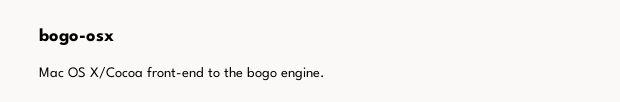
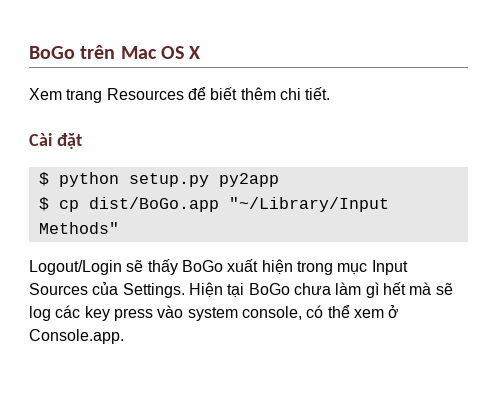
[39,28,114,46] [39,66,325,81] bogo-osx // Mac OS X/Cocoa front-end to the bogo engine. -> [29,45,201,59] [29,87,331,103] [29,133,82,149] [38,172,279,187] [38,197,389,212] [38,222,119,234] [29,259,408,275] [29,282,453,298] [29,305,400,321] [29,329,124,344] BoGo trên Mac OS X // Xem trang Resources để biết thêm chi tiết. // Cài đặt // $ python setup.py py2app // $ cp dist/BoGo.app "~/Library/Input Methods" // Logout/Login sẽ thấy BoGo xuất hiện trong mục Input Sources của Settings. Hiện tại BoGo chưa làm gì hết mà sẽ log các key press vào system console, có thể xem ở Console.app.

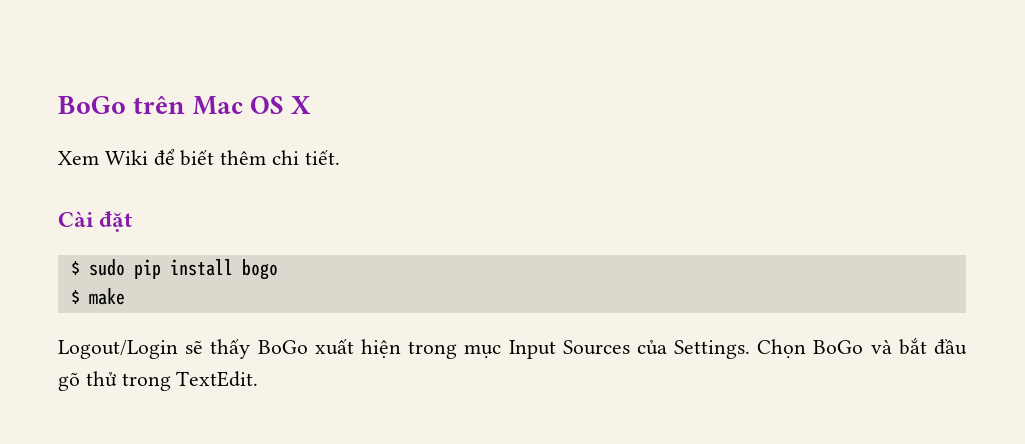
[66,88,184,103] trang Resources -> [104,150,148,165] Wiki
[58,172,279,187] [38,197,389,212] [38,222,119,234] python setup.py py2app // $ cp dist/BoGo.app "~/Library/Input Methods" -> [88,259,278,280] [70,288,125,305] sudo pip install bogo // $ make
[188,282,453,298] [29,305,400,321] [29,329,124,344] Hiện tại BoGo chưa làm gì hết mà sẽ log các key press vào system console, có thể xem ở Console.app. -> [757,337,967,359] [58,371,259,391] Chọn BoGo và bắt đầu gõ thử trong TextEdit.

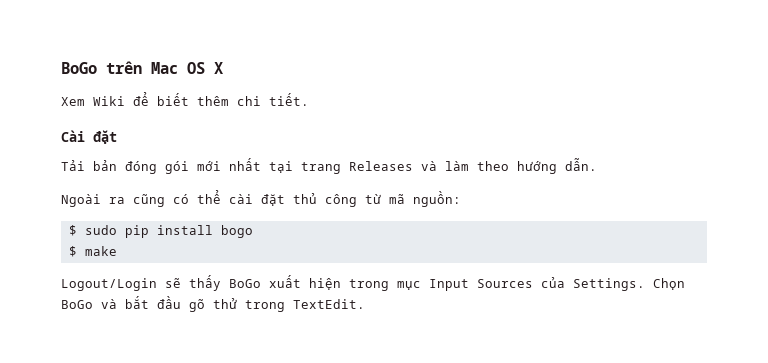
(133, 221) none -> [61,158,597,174] [61,190,461,207] // Tải bản đóng gói mới nhất tại trang Releases và làm theo hướng dẫn. // Ngoài ra cũng có thể cài đặt thủ công từ mã nguồn:

